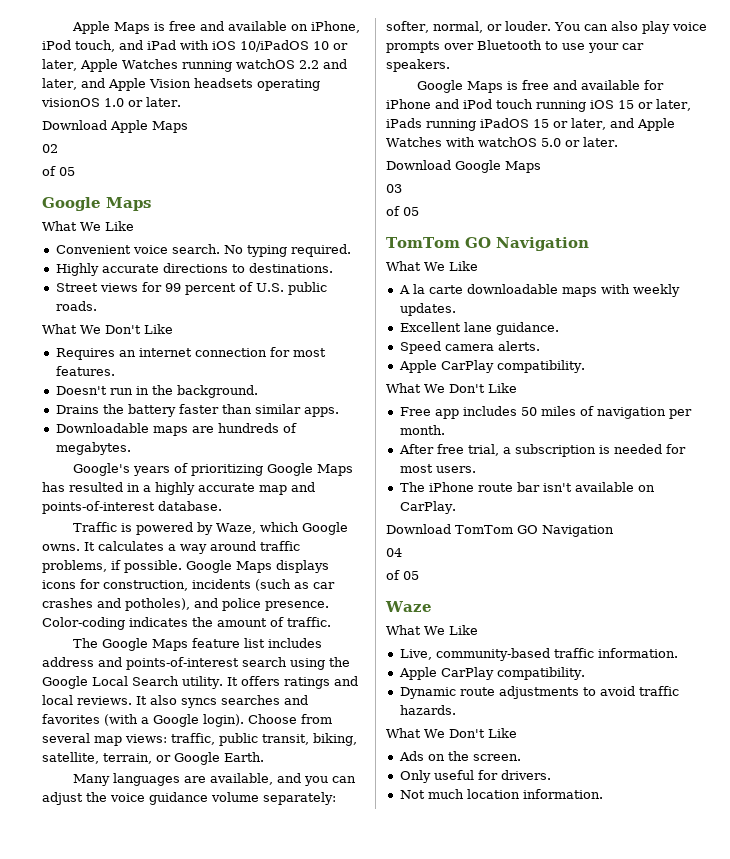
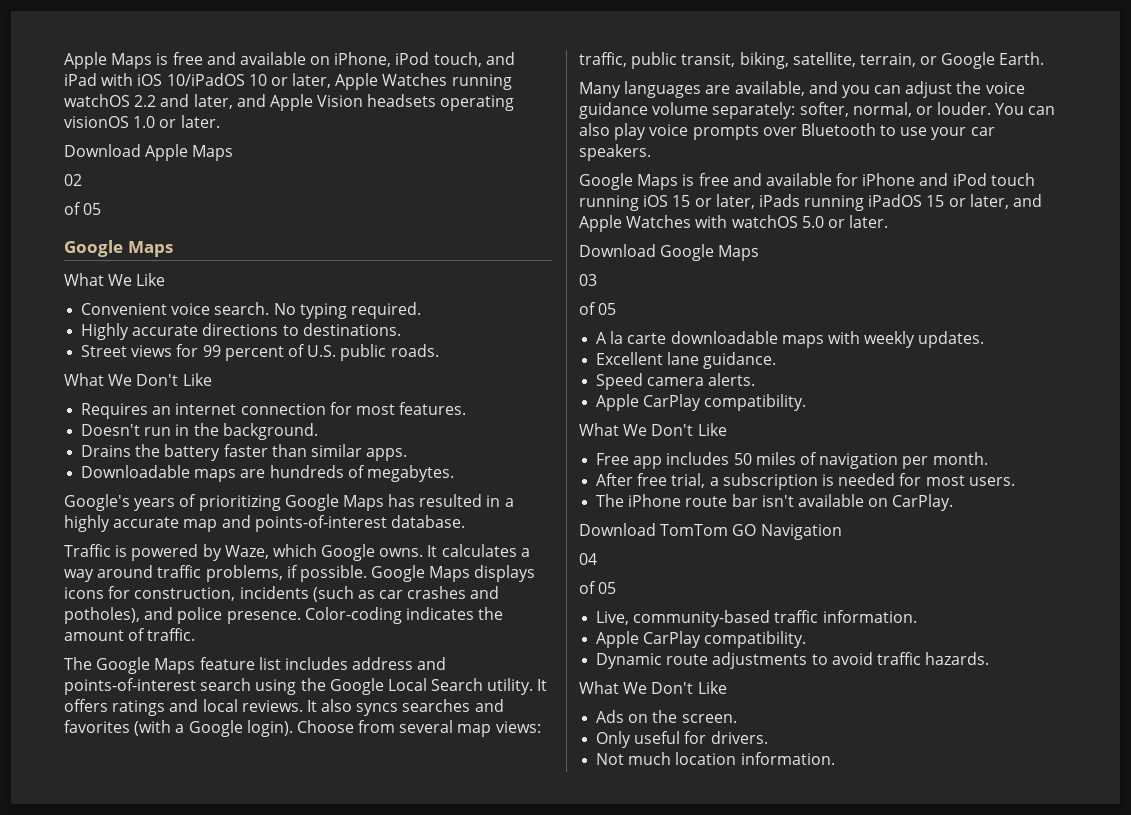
[386,237,589,251] [386,261,478,271] // TomTom GO Navigation // What We Like -> (617, 309) none
[385,601,432,612] [386,625,478,635] // Waze // What We Like -> (617, 588) none

